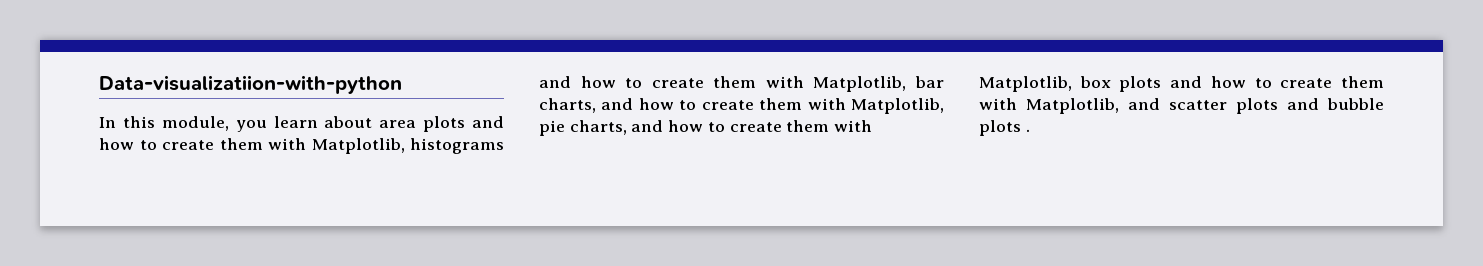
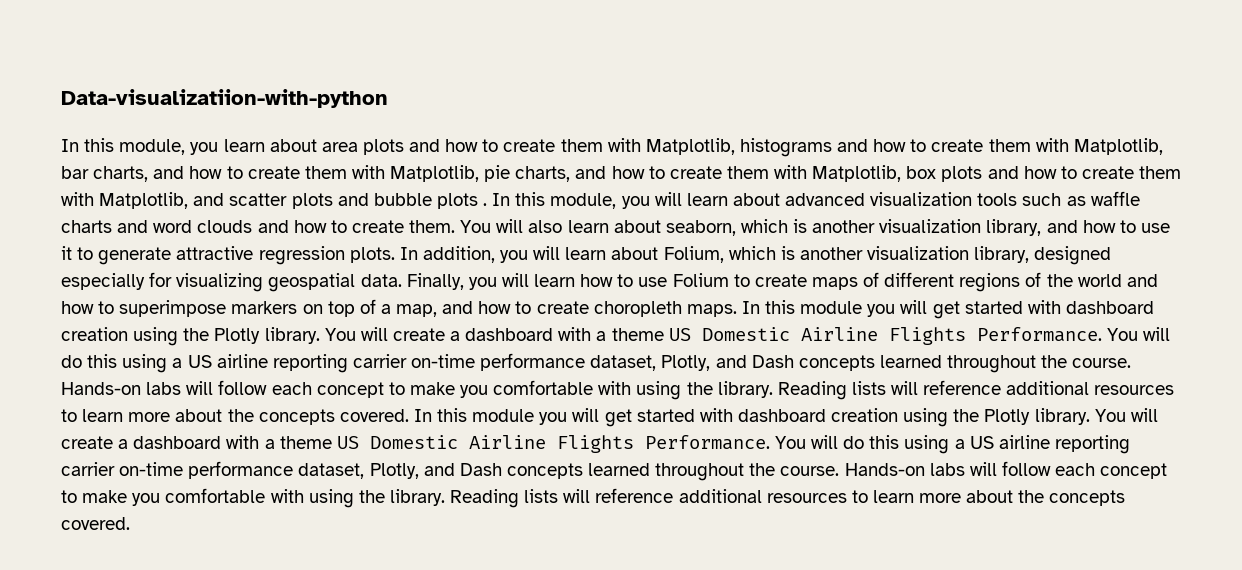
(1030, 130) none -> [492,191,1140,209] [61,219,1170,236] [61,246,1112,265] [61,272,1158,292] [61,299,1154,319] [61,327,1170,346] [61,353,1132,373] [61,380,1175,400] [61,408,1158,427] [61,435,1130,454] [61,461,1168,481] [61,488,1126,508] [61,517,130,530] In this module, you will learn about advanced visualization tools such as waffle charts and word clouds and how to create them. You will also learn about seaborn, which is another visualization library, and how to use it to generate attractive regression plots. In addition, you will learn about Folium, which is another visualization library, designed especially for visualizing geospatial data. Finally, you will learn how to use Folium to create maps of different regions of the world and how to superimpose markers on top of a map, and how to create choropleth maps. In this module you will get started with dashboard creation using the Plotly library. You will create a dashboard with a theme US Domestic Airline Flights Performance. You will do this using a US airline reporting carrier on-time performance dataset, Plotly, and Dash concepts learned throughout the course. Hands-on labs will follow each concept to make you comfortable with using the library. Reading lists will reference additional resources to learn more about the concepts covered. In this module you will get started with dashboard creation using the Plotly library. You will create a dashboard with a theme US Domestic Airline Flights Performance. You will do this using a US airline reporting carrier on-time performance dataset, Plotly, and Dash concepts learned throughout the course. Hands-on labs will follow each concept to make you comfortable with using the library. Reading lists will reference additional resources to learn more about the concepts covered.

